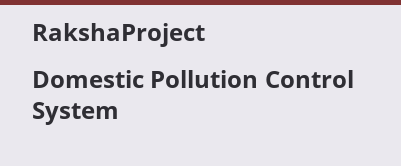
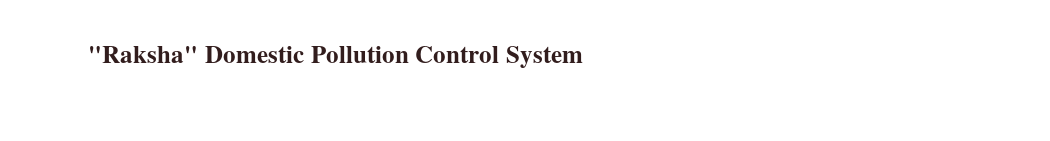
[32,23,205,47] RakshaProject // -> [88,46,198,63] "Raksha"

